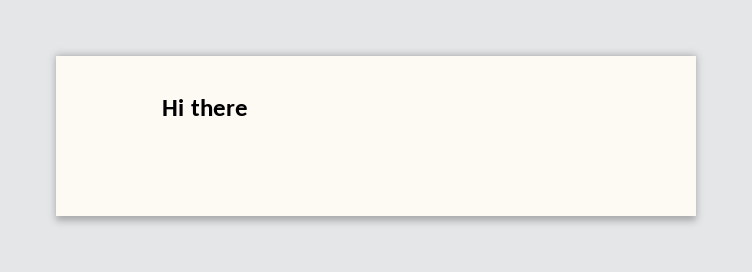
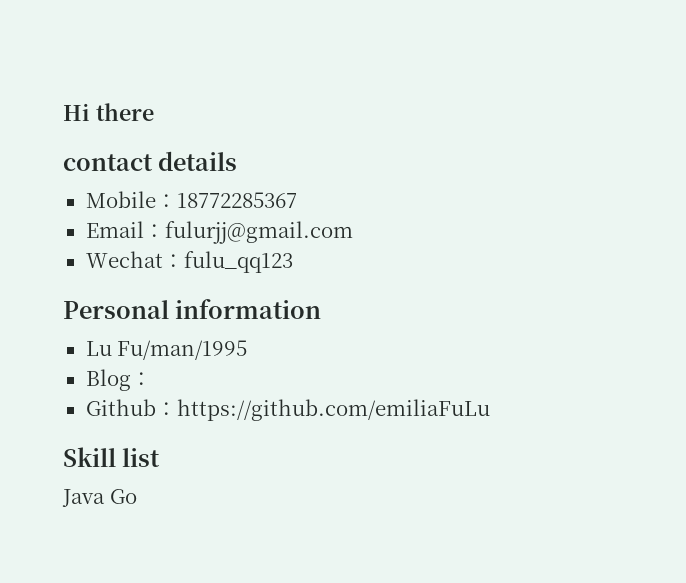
(248, 107) none -> [63,151,238,171] [85,191,297,208] [85,221,353,244] [85,251,293,273] [63,299,322,319] [85,340,248,360] [85,369,152,391] [85,399,490,421] [63,447,161,467] [62,489,137,507] // contact details // Mobile：18772285367 // Email：fulurjj@gmail.com // Wechat：fulu_qq123 // Personal information // Lu Fu/man/1995 // Blog： // Github：https://github.com/emiliaFuLu // Skill list // Java Go

